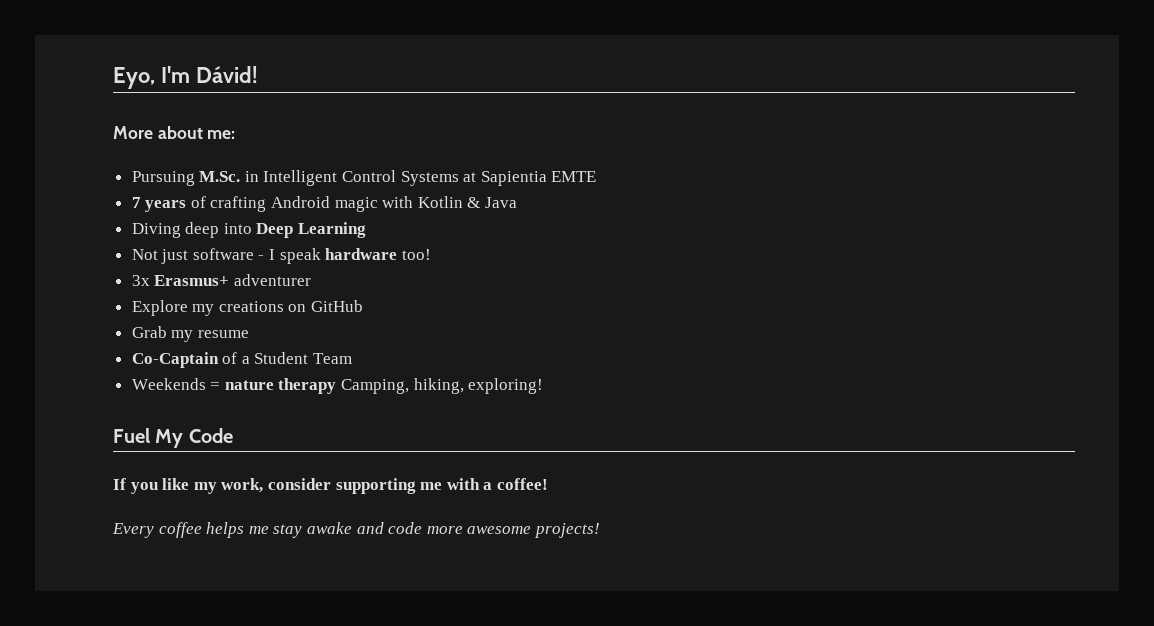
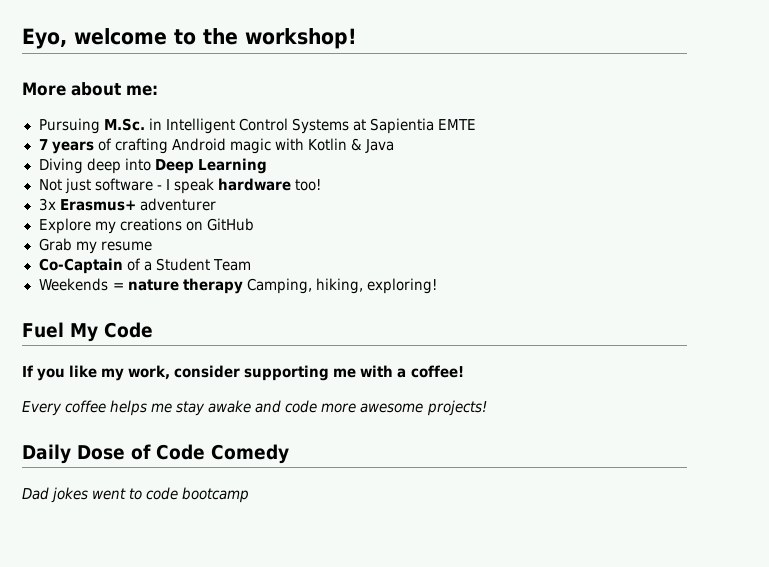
[160,66,258,83] I'm Dávid! -> [74,28,357,49] welcome to the workshop!
(600, 530) none -> [22,444,289,464] [22,487,250,503] // Daily Dose of Code Comedy // Dad jokes went to code bootcamp

